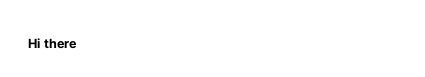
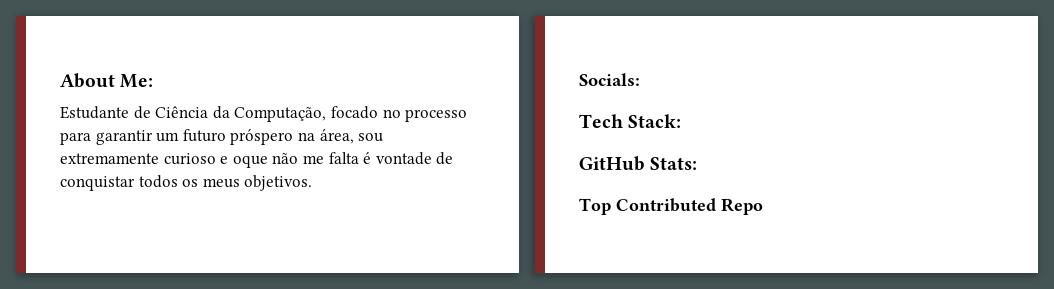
[28,38,77,49] Hi there -> [60,73,154,88] [60,106,468,122] [60,129,384,145] [60,152,454,168] [60,175,313,191] [579,73,640,86] [579,114,682,128] [579,156,698,171] [579,198,763,215] About Me: // Estudante de Ciência da Computação, focado no processo para garantir um futuro próspero na área, sou extremamente curioso e oque não me falta é vontade de conquistar todos os meus objetivos. // Socials: // Tech Stack: // GitHub Stats: // Top Contributed Repo

